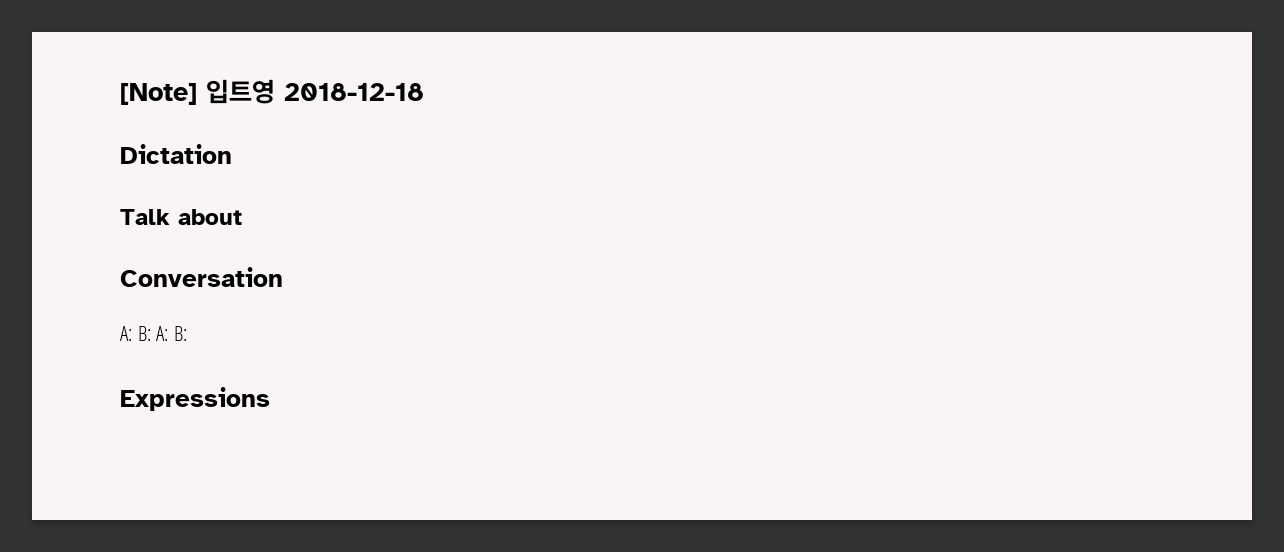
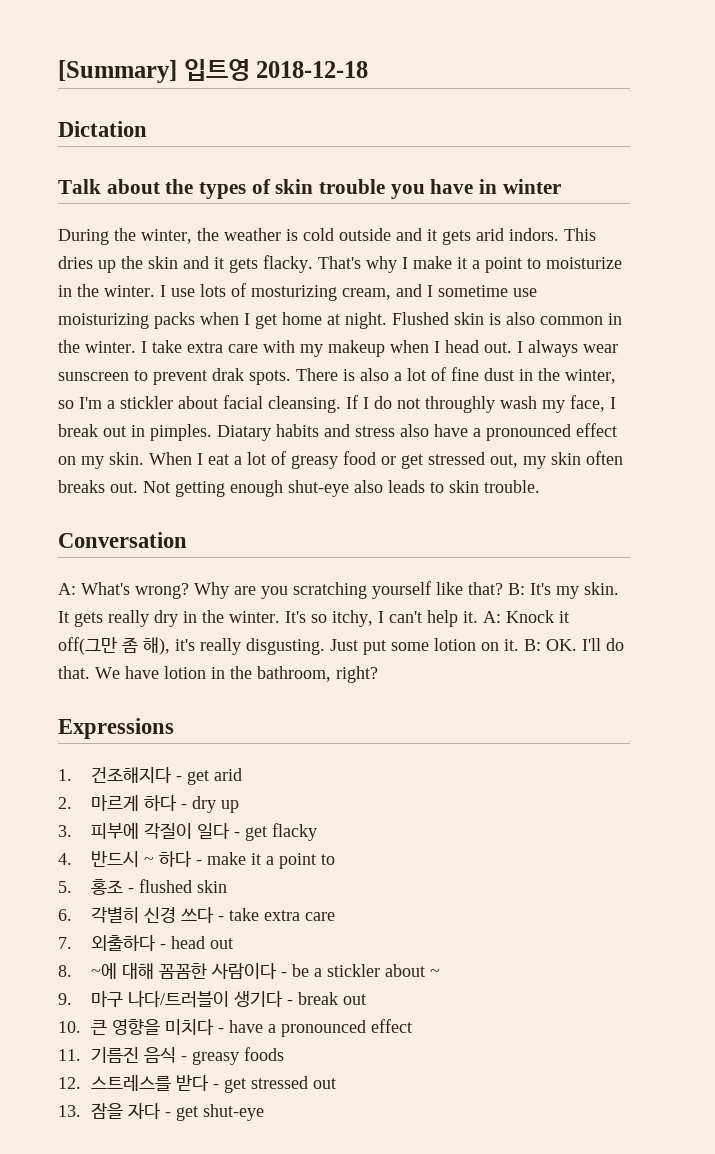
[120,83,197,105] [Note] -> [58,60,177,83] [Summary]
[120,267,283,287] [120,326,188,341] [120,387,270,411] // Conversation // A: B: A: B: // Expressions -> [165,179,561,199] [58,228,596,245] [58,255,622,273] [58,283,537,301] [58,312,622,329] [58,340,618,357] [58,367,616,385] [58,395,616,413] [58,423,617,441] [58,451,623,469] [58,480,540,497] [58,532,187,548] [58,581,619,599] [58,610,569,627] [58,637,624,655] [58,666,378,683] [58,718,174,739] [58,767,242,785] [58,795,239,813] [58,823,317,841] [58,851,335,869] [58,879,227,895] [58,907,335,923] [58,935,233,951] [58,963,440,979] [58,990,366,1008] [58,1019,412,1037] [58,1047,284,1065] [58,1075,336,1093] [58,1103,264,1121] the types of skin trouble you have in winter // During the winter, the weather is cold outside and it gets arid indors. This dries up the skin and it gets flacky. That's why I make it a point to moisturize in the winter. I use lots of mosturizing cream, and I sometime use moisturizing packs when I get home at night. Flushed skin is also common in the winter. I take extra care with my makeup when I head out. I always wear sunscreen to prevent drak spots. There is also a lot of fine dust in the winter, so I'm a stickler about facial cleansing. If I do not throughly wash my face, I break out in pimples. Diatary habits and stress also have a pronounced effect on my skin. When I eat a lot of greasy food or get stressed out, my skin often breaks out. Not getting enough shut-eye also leads to skin trouble. // Conversation // A: What's wrong? Why are you scratching yourself like that? B: It's my skin. It gets really dry in the winter. It's so itchy, I can't help it. A: Knock it off(그만 좀 해), it's really disgusting. Just put some lotion on it. B: OK. I'll do that. We have lotion in the bathroom, right? // Expressions // 1. 건조해지다 - get arid // 2. 마르게 하다 - dry up // 3. 피부에 각질이 일다 - get flacky // 4. 반드시 ~ 하다 - make it a point to // 5. 홍조 - flushed skin // 6. 각별히 신경 쓰다 - take extra care // 7. 외출하다 - head out // 8. ~에 대해 꼼꼼한 사람이다 - be a stickler about ~ // 9. 마구 나다/트러블이 생기다 - break out // 10. 큰 영향을 미치다 - have a pronounced effect // 11. 기름진 음식 - greasy foods // 12. 스트레스를 받다 - get stressed out // 13. 잠을 자다 - get shut-eye

